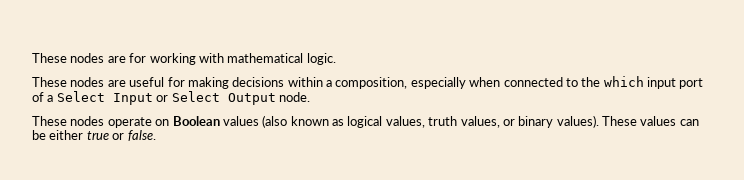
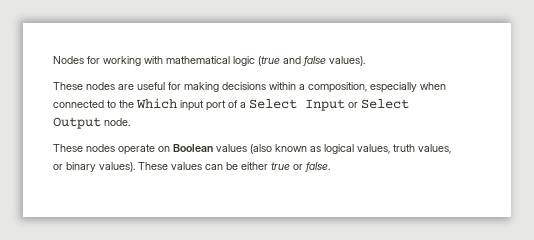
[32,53,126,63] These nodes are -> [53,56,84,64] Nodes
[306,53,336,65] logic. -> [233,56,365,66] logic (true and false values).
[603,76,644,87] which -> [136,98,177,109] Which

